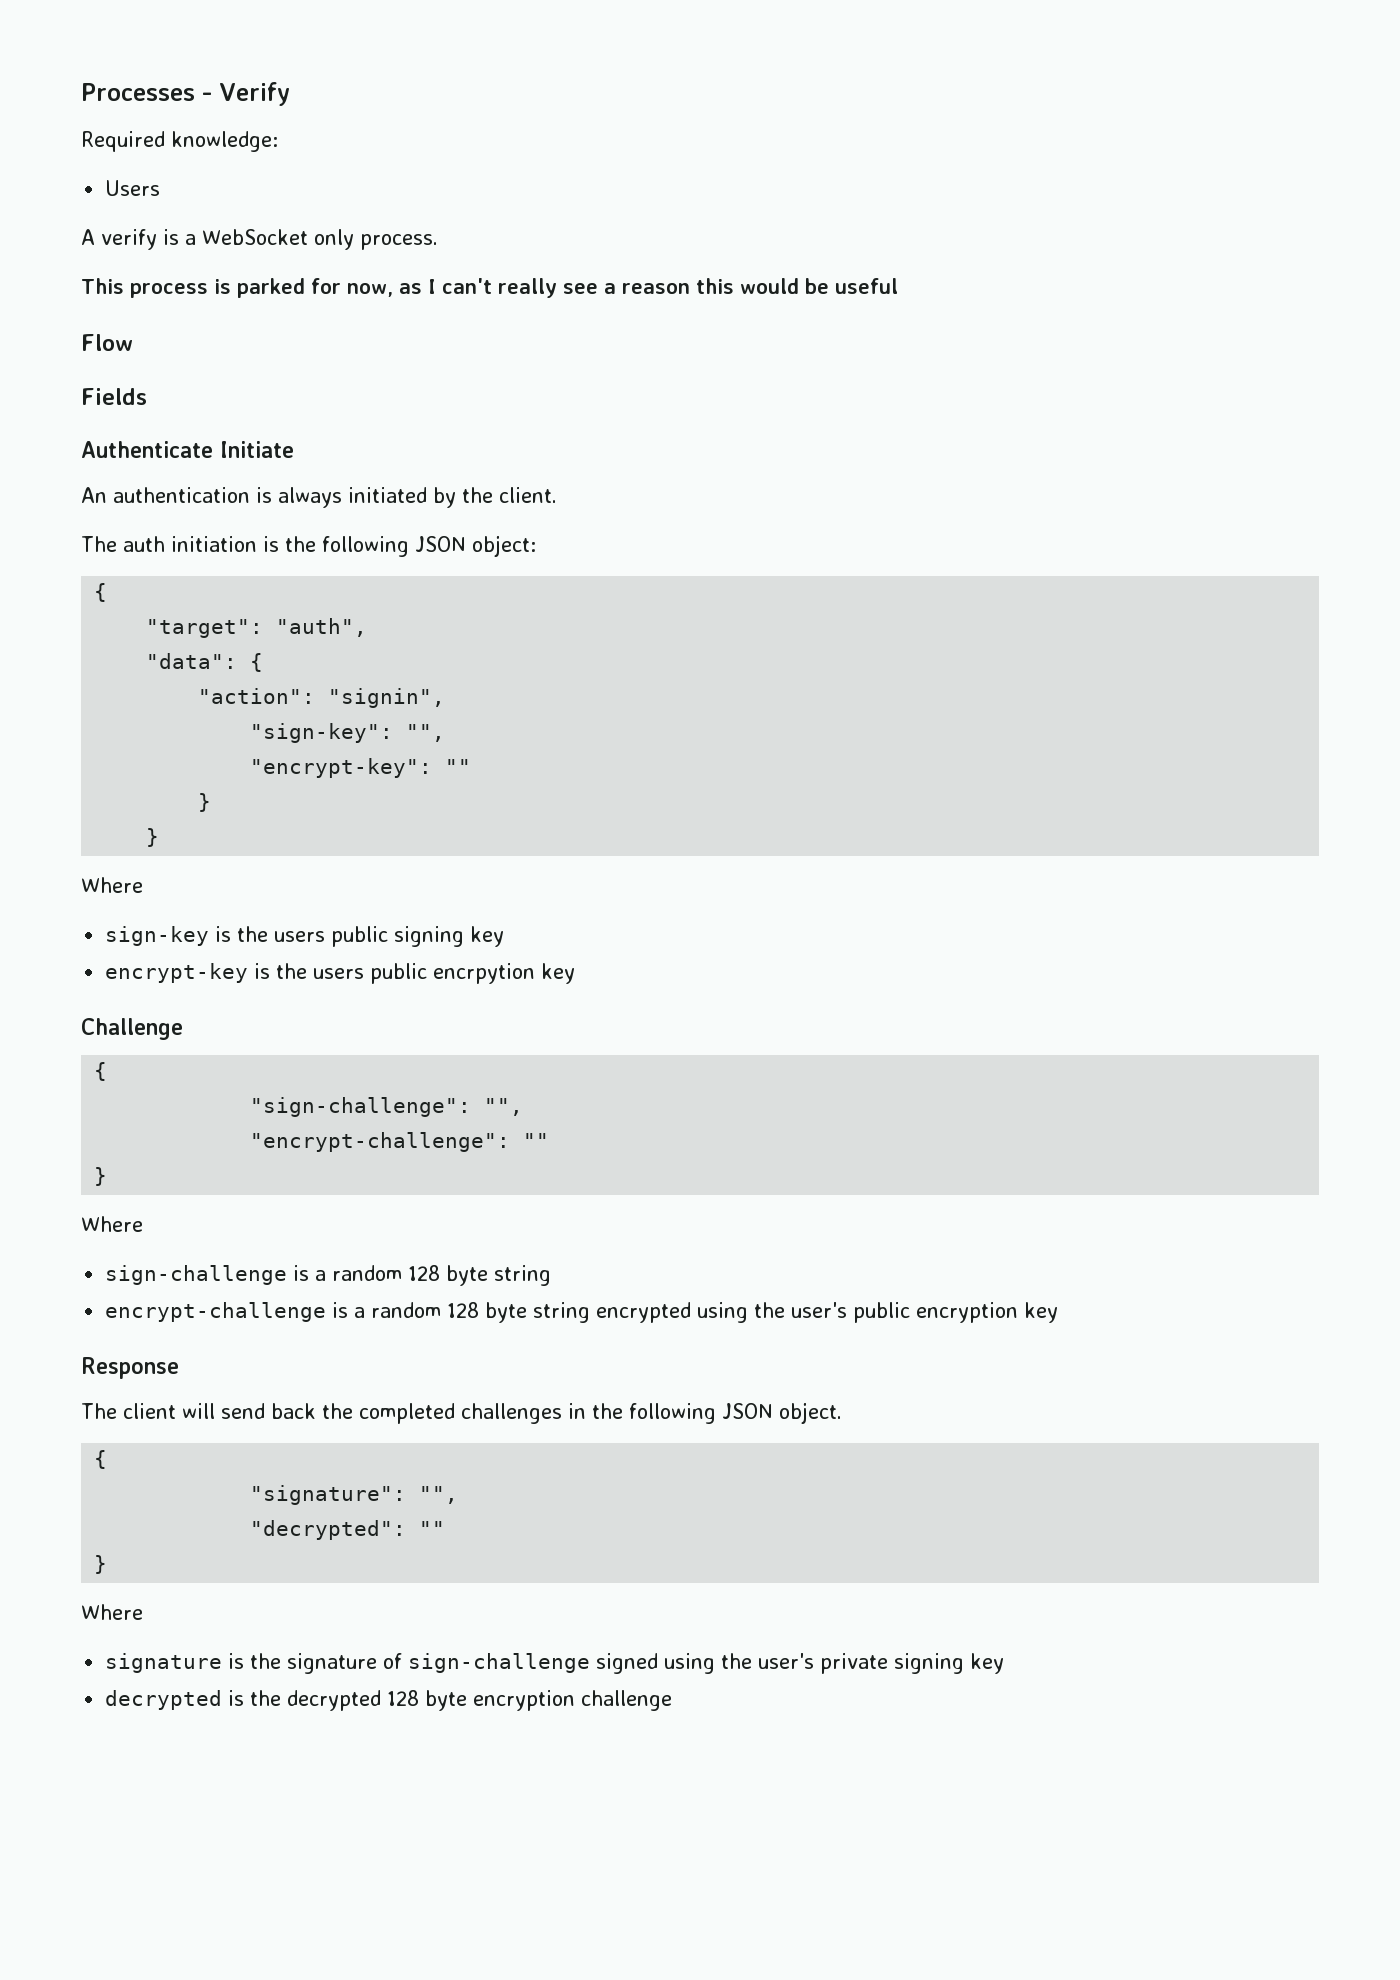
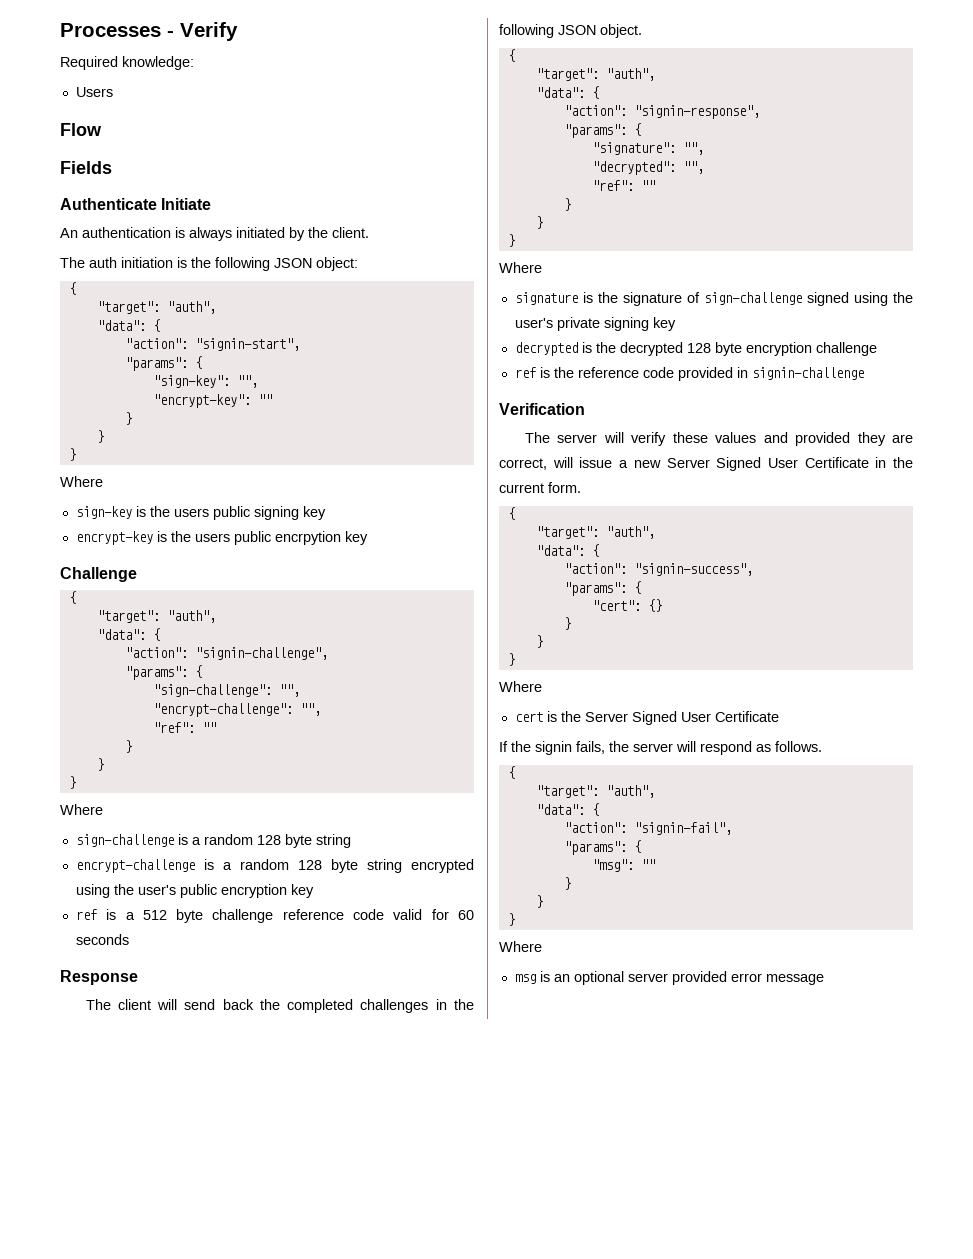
[81,229,438,250] [81,278,898,298] // A verify is a WebSocket only process. // This process is parked for now, as I can't really see a reason this would be useful -> (113, 92) none
[328,688,446,708] "signin", -> [194,338,300,351] [124,356,202,371] "signin-start", // "params": {
(160, 837) none -> [68,448,76,461] // }
(108, 1071) none -> [96,610,216,623] [96,628,160,641] [124,647,328,660] [124,665,202,680] // "target": "auth", // "data": { // "action": "signin-challenge", // "params": {
[523,1133,550,1148] [94,1167,108,1186] "" // } -> [299,703,321,716] [152,722,216,733] [124,740,132,753] [96,758,104,771] [68,776,76,789] "", // "ref": "" // } // } // }
(1059, 1312) none -> [75,909,475,923] [75,934,129,945] // ref is a 512 byte challenge reference code valid for 60 seconds
(108, 1459) none -> [535,68,655,81] [535,86,599,99] [563,105,760,119] [563,123,641,138] // "target": "auth", // "data": { // "action": "signin-response", // "params": {
[419,1521,446,1536] [94,1555,108,1574] "" // } -> [682,161,704,174] [591,180,655,191] [563,198,571,211] [535,216,543,229] [507,234,515,247] "", // "ref": "" // } // } // }
(673, 1700) none -> [514,367,864,381] [499,403,585,415] [524,432,913,446] [499,457,913,471] [499,482,581,493] [507,507,515,520] [535,526,655,539] [535,544,599,557] [563,563,753,576] [563,581,641,596] [591,599,662,612] [563,617,571,630] [535,635,543,648] [507,653,515,666] [499,681,542,692] [514,711,779,725] [499,741,822,755] [507,766,515,779] [535,785,655,798] [535,803,599,816] [563,822,732,835] [563,840,641,855] [591,859,655,872] [563,877,571,890] [535,895,543,908] [507,913,515,926] [499,941,542,952] [514,971,824,985] // ref is the reference code provided in signin-challenge // Verification // The server will verify these values and provided they are correct, will issue a new Server Signed User Certificate in the current form. // { // "target": "auth", // "data": { // "action": "signin-success", // "params": { // "cert": {} // } // } // } // Where // cert is the Server Signed User Certificate // If the signin fails, the server will respond as follows. // { // "target": "auth", // "data": { // "action": "signin-fail", // "params": { // "msg": "" // } // } // } // Where // msg is an optional server provided error message

